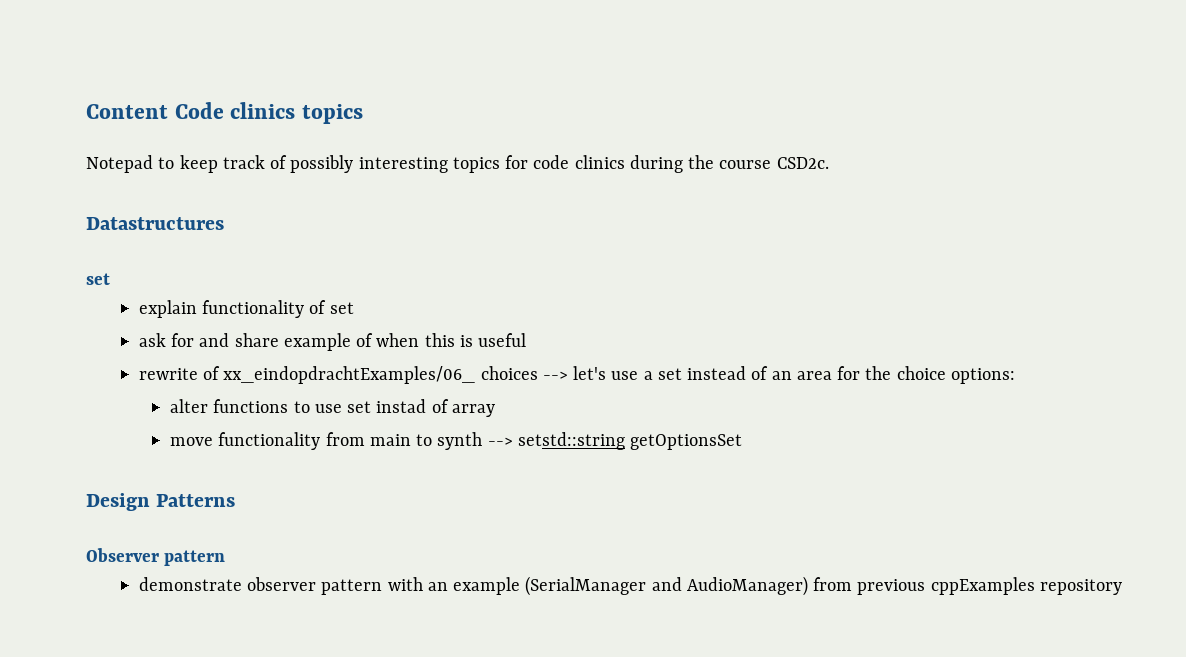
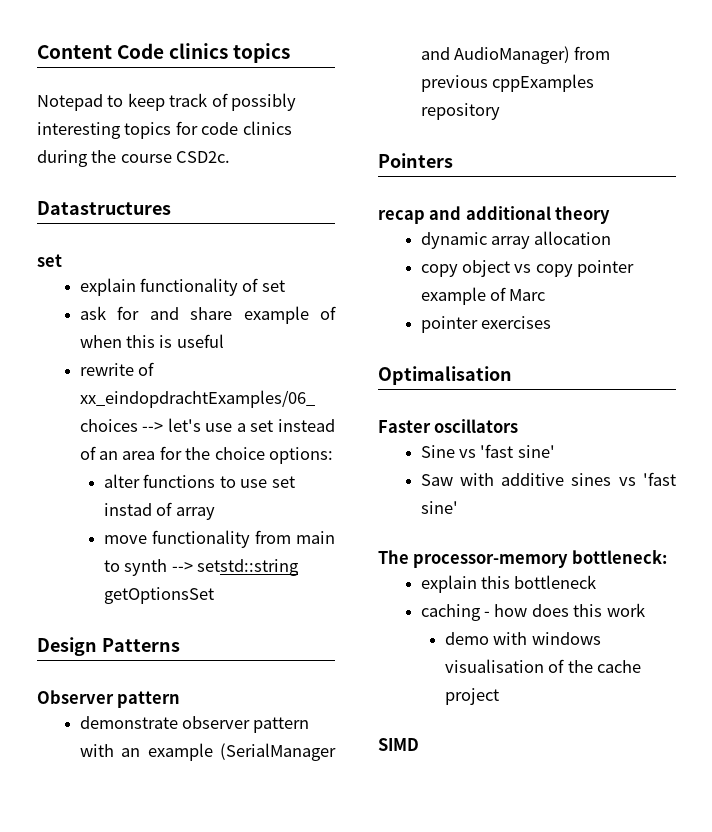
(1122, 587) none -> [378,153,453,168] [378,206,611,224] [420,231,612,249] [420,260,635,277] [420,287,546,305] [420,316,551,333] [378,366,512,385] [378,419,519,433] [420,444,555,458] [420,472,676,486] [420,501,458,514] [378,550,667,568] [420,575,597,593] [420,603,645,621] [444,632,601,645] [444,659,642,673] [444,688,499,705] [378,738,419,751] // Pointers // recap and additional theory // dynamic array allocation // copy object vs copy pointer example of Marc // pointer exercises // Optimalisation // Faster oscillators // Sine vs 'fast sine' // Saw with additive sines vs 'fast sine' // The processor-memory bottleneck: // explain this bottleneck // caching - how does this work // demo with windows visualisation of the cache project // SIMD

